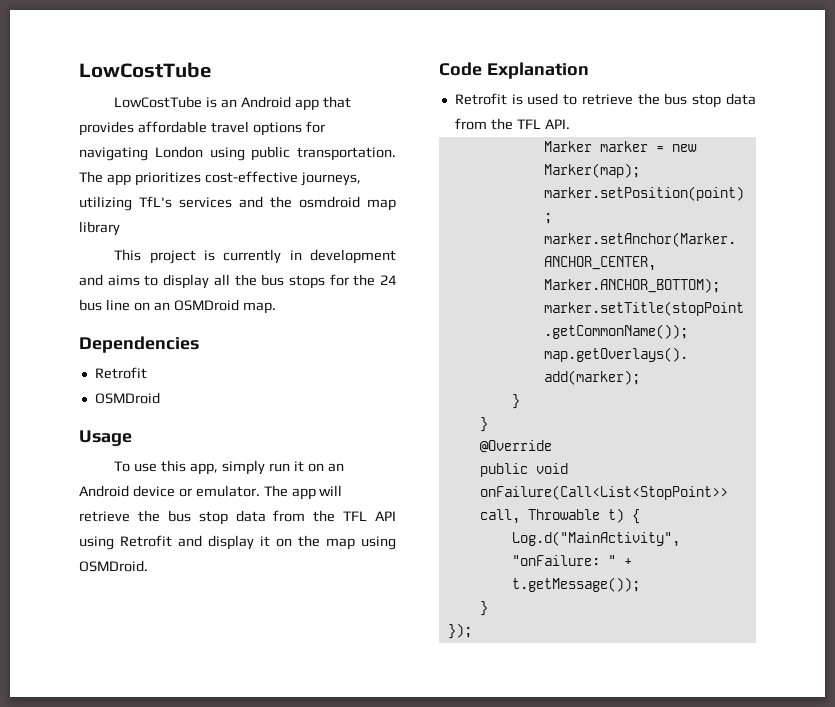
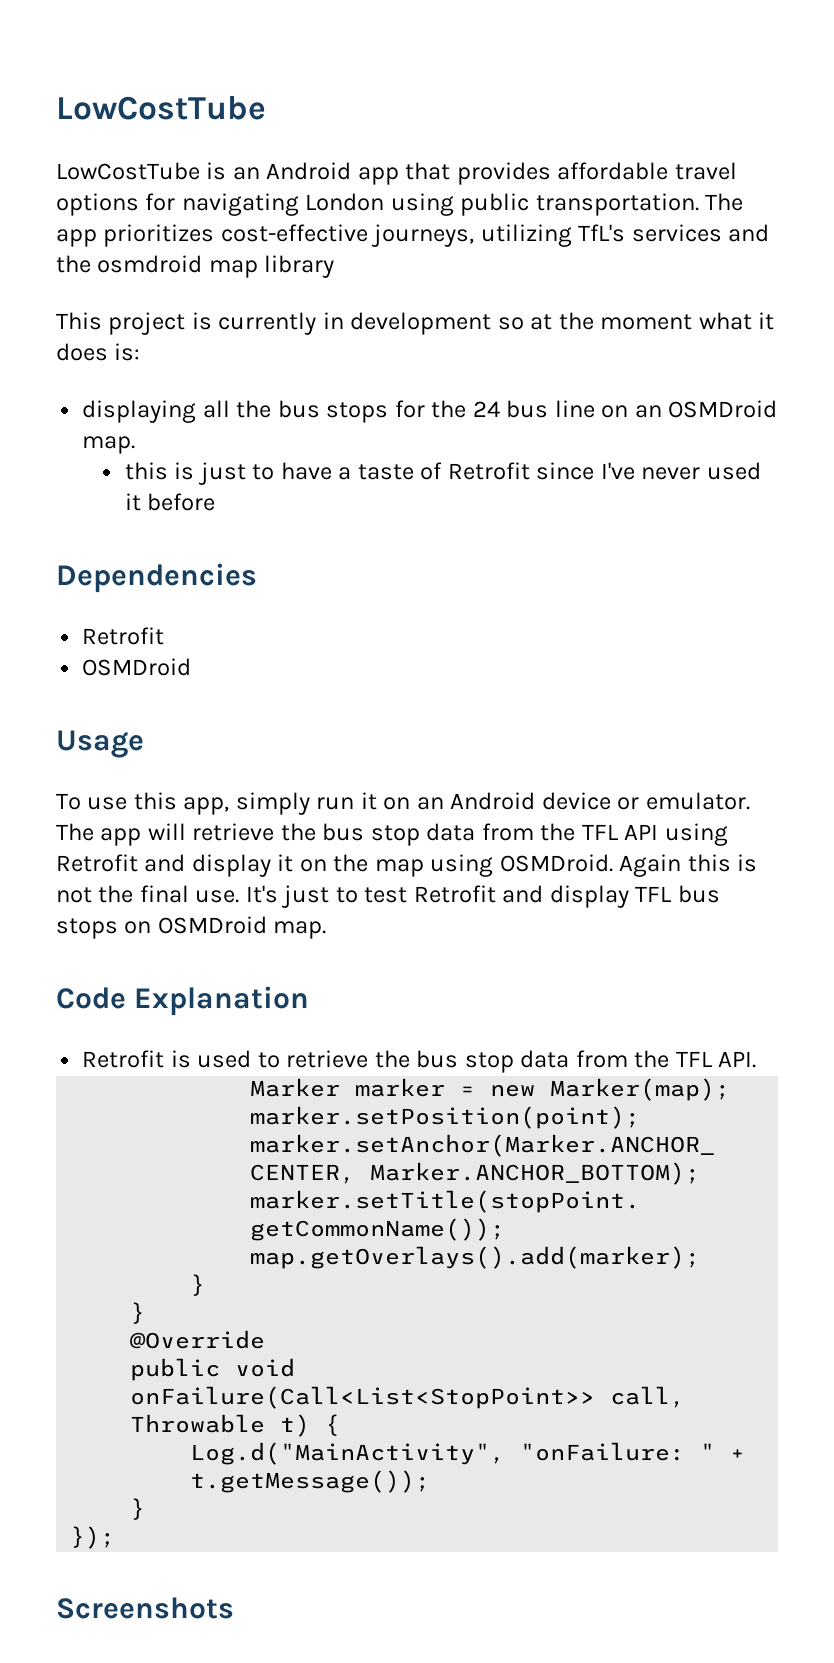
[79,274,210,289] and aims to display -> [497,312,775,330] [56,343,141,361] [82,400,197,423] so at the moment what it does is: // displaying
(276, 308) none -> [125,462,761,485] [125,493,216,511] // this is just to have a taste of Retrofit since I've never used it before
(148, 566) none -> [619,854,758,877] [56,885,720,908] [56,916,327,939] Again this is not the final use. It's just to test Retrofit and display TFL bus stops on OSMDroid map.
(472, 631) none -> [56,1597,234,1619] // Screenshots

